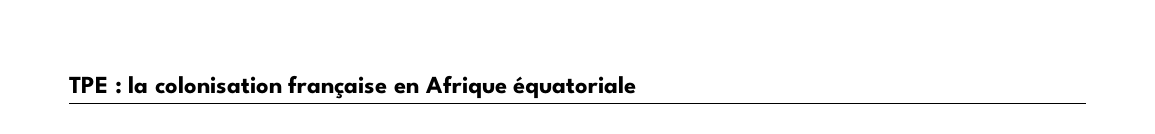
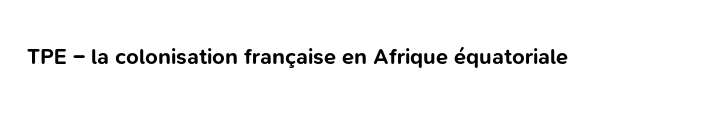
[114,81,122,94] : -> [73,55,85,64] –

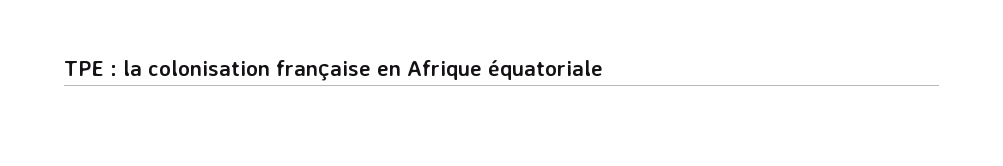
[73,55,85,64] – -> [110,65,117,76] :

